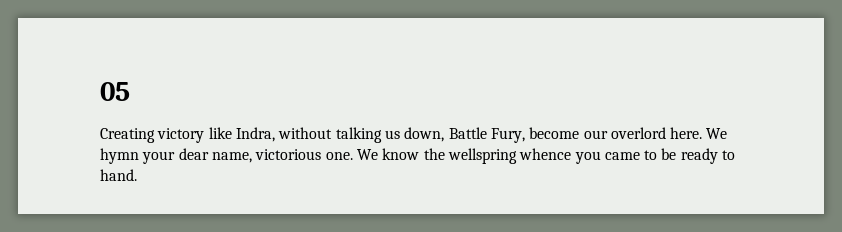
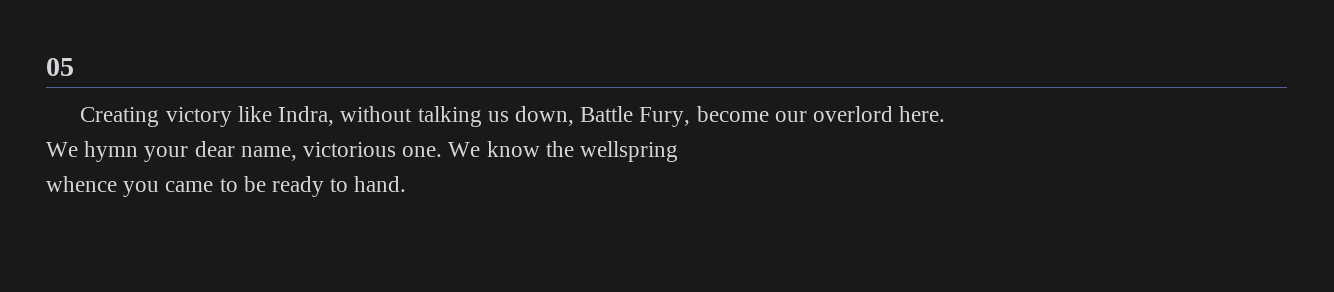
(703, 133) none -> (946, 114) //
(517, 156) none -> (679, 151) //

